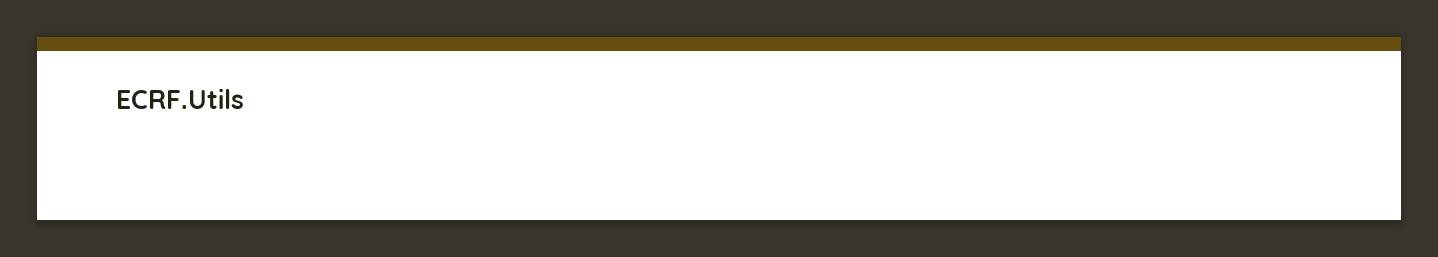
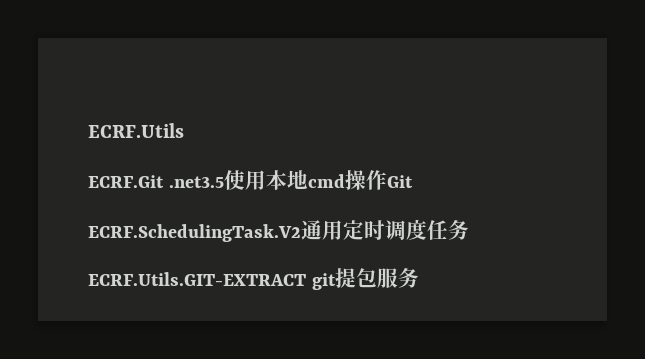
(244, 98) none -> [88,170,413,190] [88,219,469,242] [88,268,419,290] // ECRF.Git .net3.5使用本地cmd操作Git // ECRF.SchedulingTask.V2通用定时调度任务 // ECRF.Utils.GIT-EXTRACT git提包服务

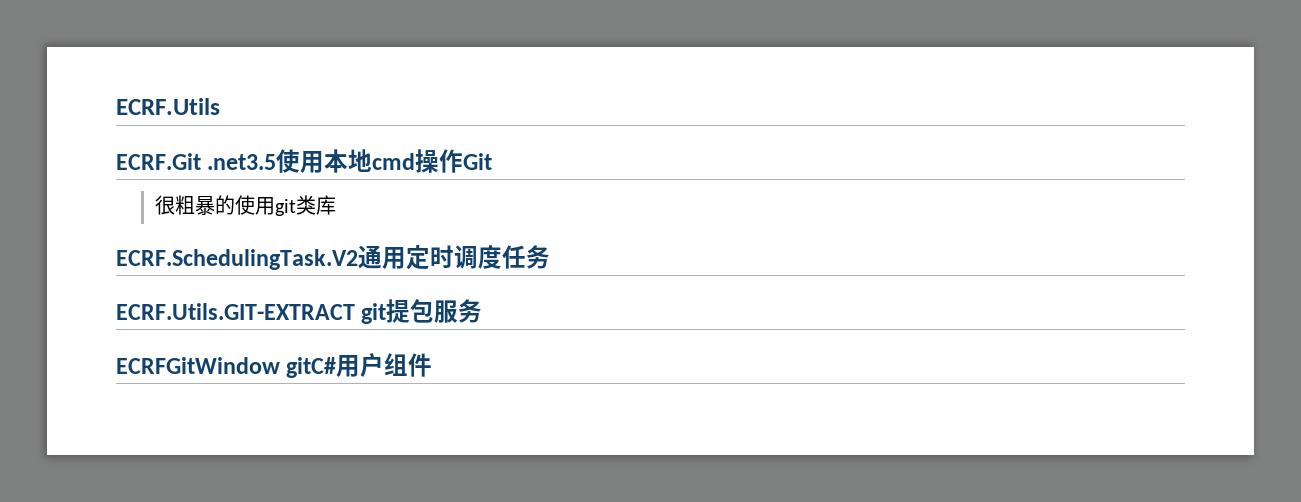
(413, 181) none -> [155,195,337,216] // 很粗暴的使用git类库
(419, 278) none -> [116,353,433,378] // ECRFGitWindow gitC#用户组件

